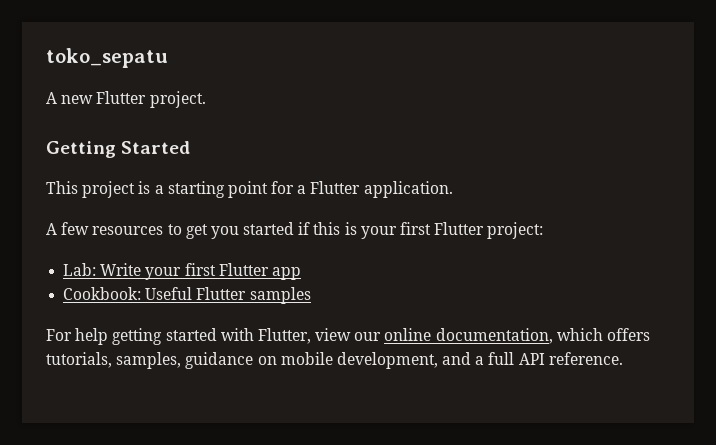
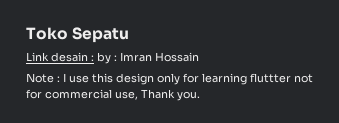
[46,48,168,68] [46,91,206,108] [46,141,191,158] [46,181,453,198] [46,222,544,239] [63,263,301,280] [63,287,311,304] [46,328,651,345] [46,352,623,369] toko_sepatu // A new Flutter project. // Getting Started // This project is a starting point for a Flutter application. // A few resources to get you started if this is your first Flutter project: // Lab: Write your first Flutter app // Cookbook: Useful Flutter samples // For help getting started with Flutter, view our online documentation, which offers tutorials, samples, guidance on mobile development, and a full API reference. -> [26,27,130,43] [26,52,199,64] [26,73,313,85] [26,89,200,101] Toko Sepatu // Link desain : by : Imran Hossain // Note : I use this design only for learning fluttter not for commercial use, Thank you.

